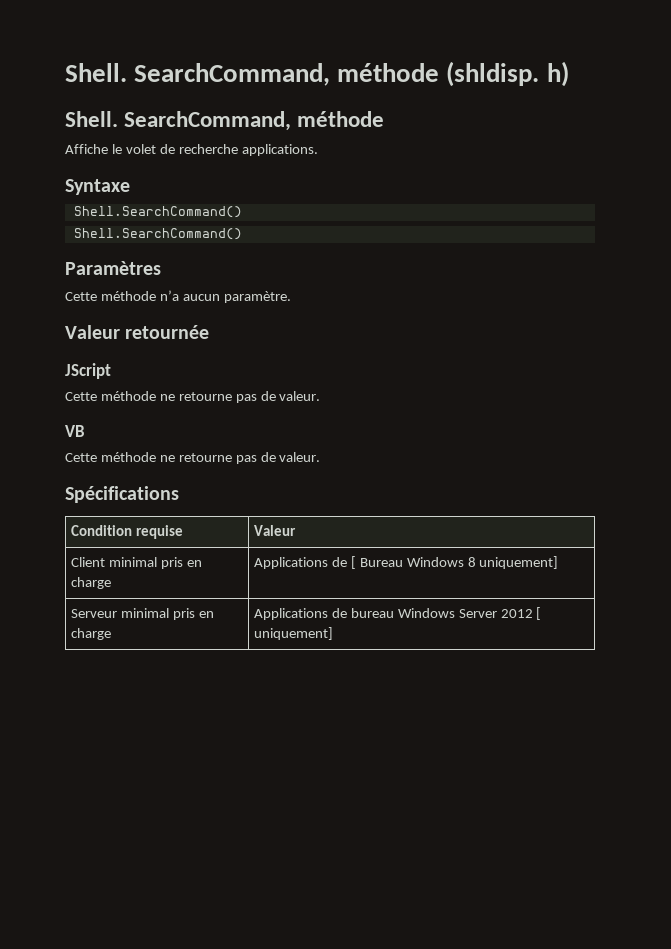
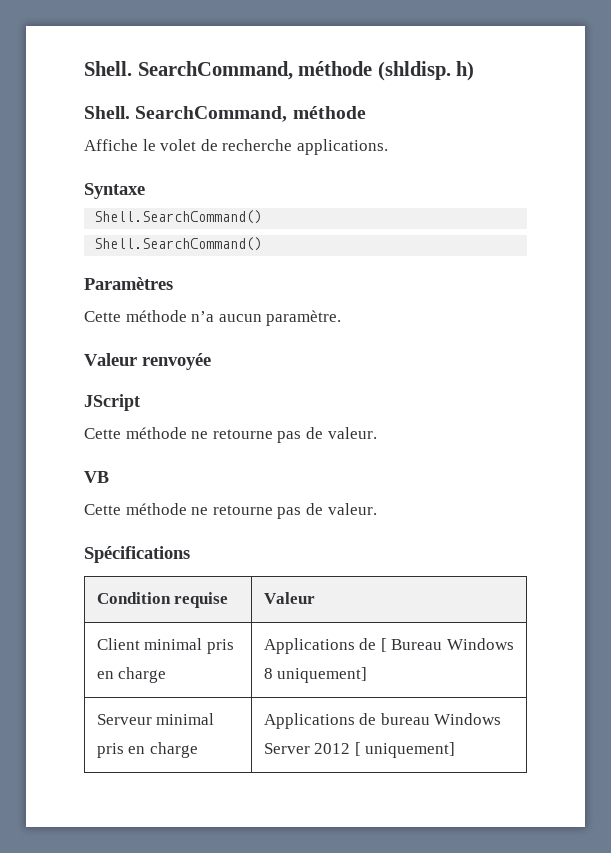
[125,325,210,339] retournée -> [142,353,211,370] renvoyée

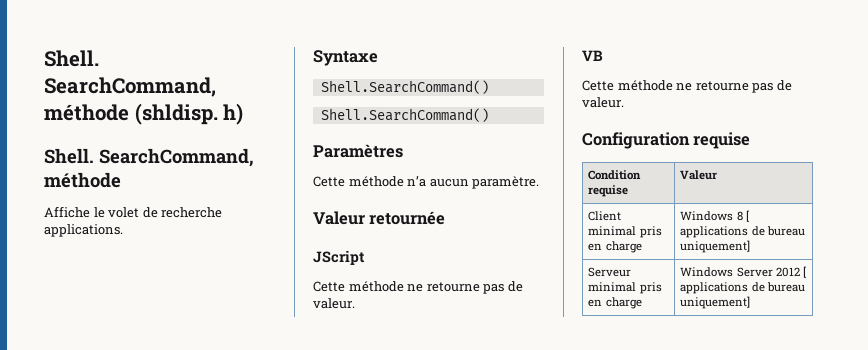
[142,353,211,370] renvoyée -> [369,211,446,225] retournée
[84,546,190,563] Spécifications -> [582,132,751,149] Configuration requise
[263,638,515,654] [263,668,273,679] Applications de [ Bureau Windows 8 -> [680,210,750,222] [680,226,805,238] Windows 8 [ applications de bureau
[263,713,430,729] Applications de bureau -> (642, 303) none
(361, 749) none -> [680,282,805,294] applications de bureau

